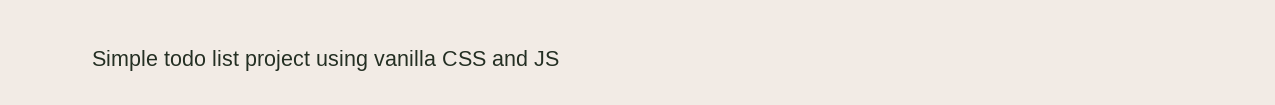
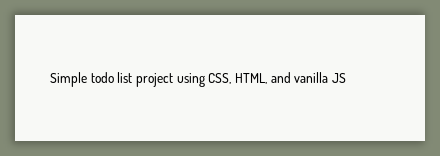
[374,50,528,66] vanilla CSS and -> [208,72,329,84] CSS, HTML, and vanilla

